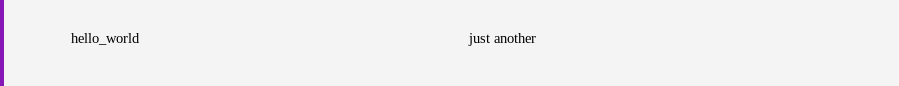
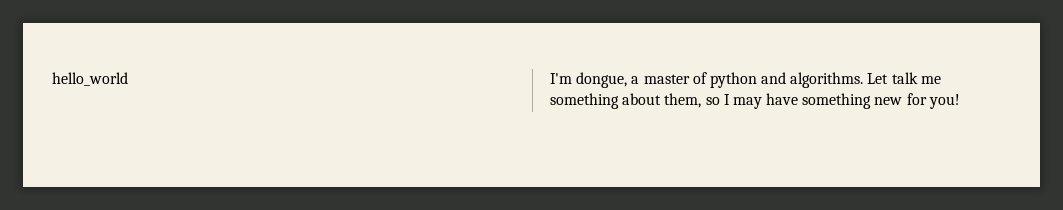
[468,33,536,46] just another -> [550,72,941,88] [550,93,960,109] I'm dongue, a master of python and algorithms. Let talk me something about them, so I may have something new for you!

